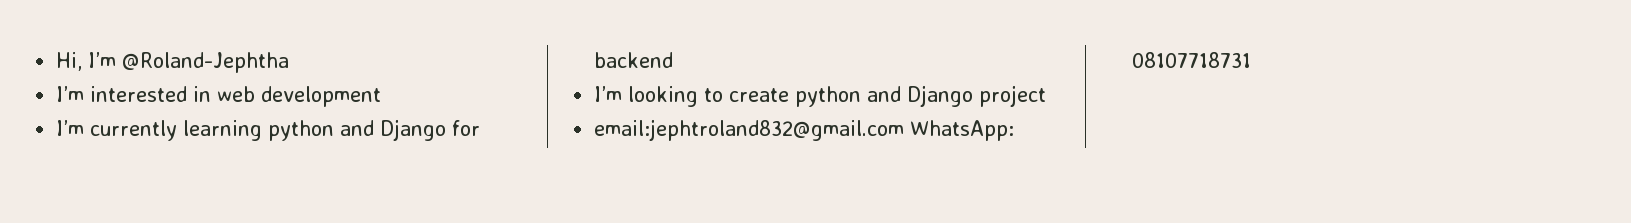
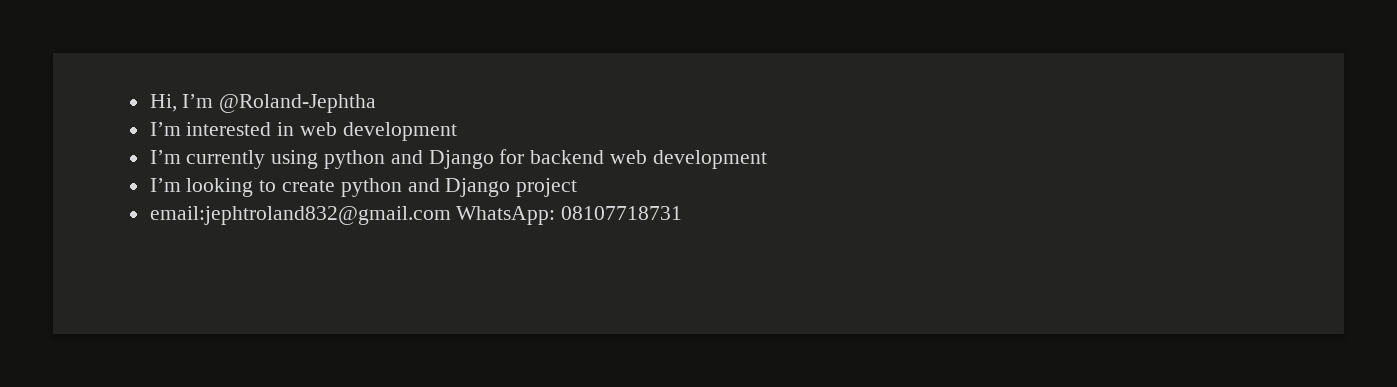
[183,120,263,141] learning -> [271,150,319,169] using
(674, 60) none -> [610,150,767,169] web development

